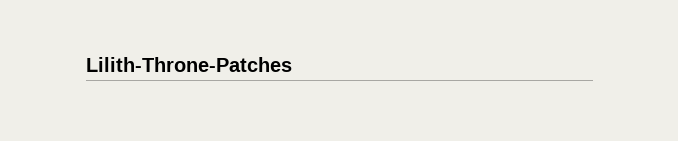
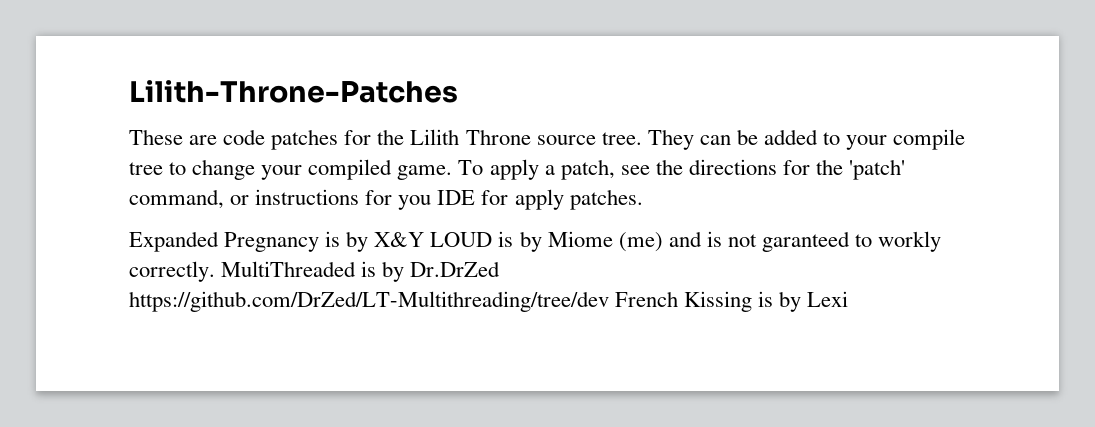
(292, 64) none -> [129,129,966,150] [129,159,906,180] [129,189,643,210] [129,231,942,252] [129,261,501,282] [129,291,849,312] // These are code patches for the Lilith Throne source tree. They can be added to your compile tree to change your compiled game. To apply a patch, see the directions for the 'patch' command, or instructions for you IDE for apply patches. // Expanded Pregnancy is by X&Y LOUD is by Miome (me) and is not garanteed to workly correctly. MultiThreaded is by Dr.DrZed https://github.com/DrZed/LT-Multithreading/tree/dev French Kissing is by Lexi

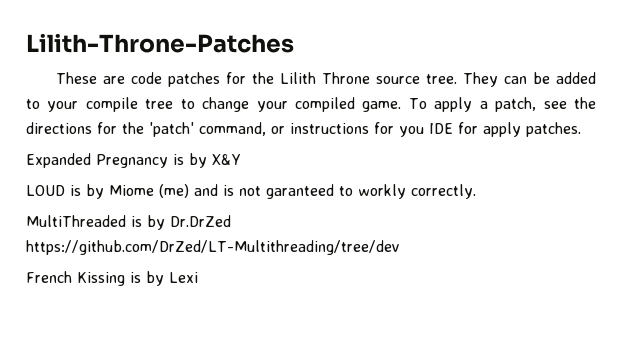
(425, 239) none -> (241, 159) //
(215, 271) none -> (476, 191) //
(609, 301) none -> (400, 247) //

